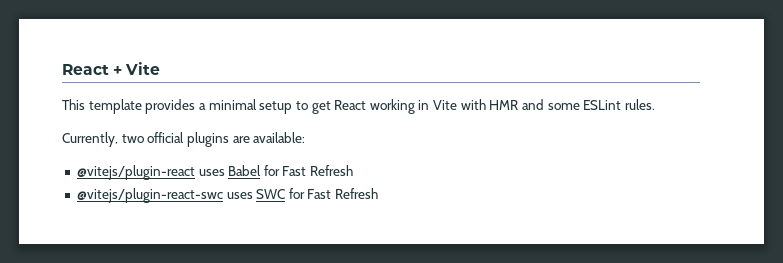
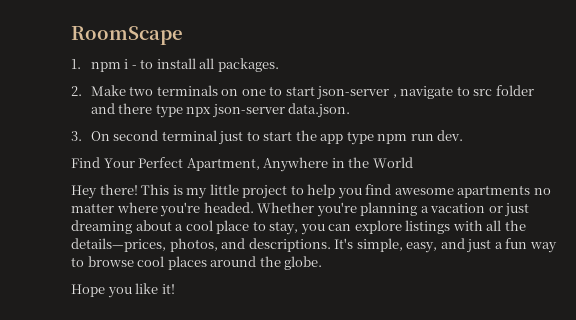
[62,62,161,75] [62,99,655,114] [62,132,306,147] [76,165,354,180] [76,188,379,203] React + Vite // This template provides a minimal setup to get React working in Vite with HMR and some ESLint rules. // Currently, two official plugins are available: // @vitejs/plugin-react uses Babel for Fast Refresh // @vitejs/plugin-react-swc uses SWC for Fast Refresh -> [71,26,183,45] [71,58,279,72] [71,85,534,100] [90,103,351,118] [71,130,464,145] [71,157,413,172] [71,184,551,199] [71,202,530,217] [71,220,526,235] [71,238,557,253] [71,256,323,270] [71,283,175,298] RoomScape // 1. npm i - to install all packages. // 2. Make two terminals on one to start json-server , navigate to src folder and there type npx json-server data.json. // 3. On second terminal just to start the app type npm run dev. // Find Your Perfect Apartment, Anywhere in the World // Hey there! This is my little project to help you find awesome apartments no matter where you're headed. Whether you're planning a vacation or just dreaming about a cool place to stay, you can explore listings with all the details—prices, photos, and descriptions. It's simple, easy, and just a fun way to browse cool places around the globe. // Hope you like it!

